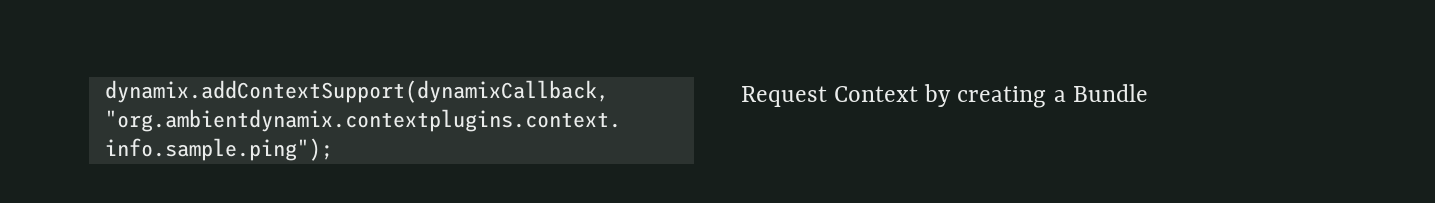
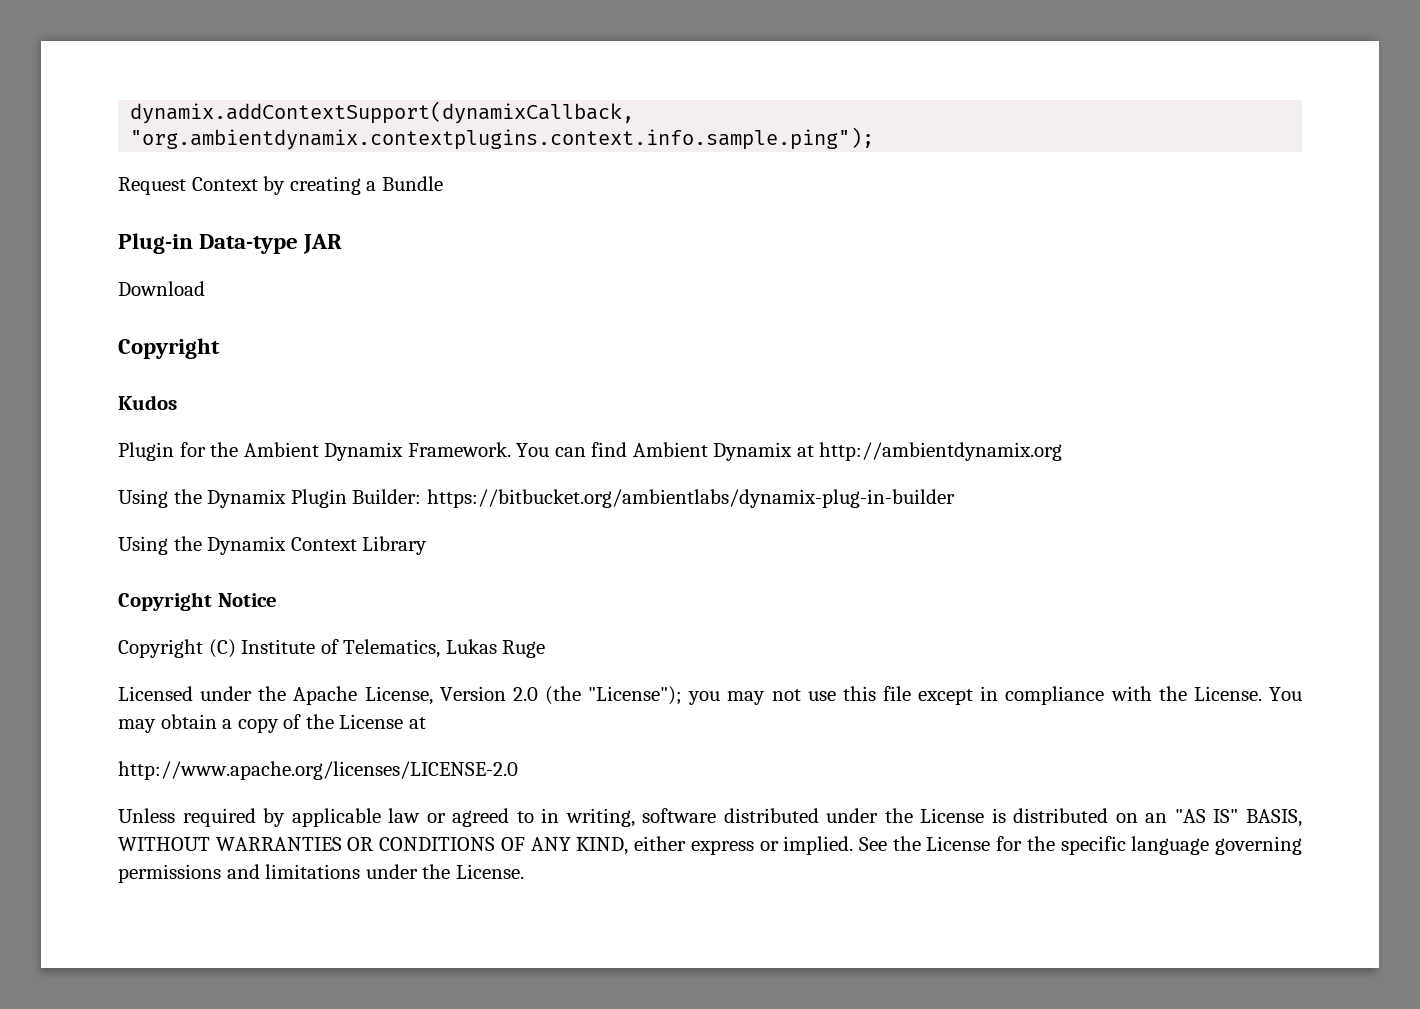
(1148, 93) none -> [118,233,343,254] [118,281,205,296] [118,338,220,359] [118,395,177,410] [118,442,1063,461] [118,489,955,508] [118,536,428,555] [118,592,277,611] [118,639,546,658] [118,686,1302,705] [118,714,426,733] [118,761,518,780] [118,808,1303,827] [118,836,1302,855] [118,864,524,883] // Plug-in Data-type JAR // Download // Copyright // Kudos // Plugin for the Ambient Dynamix Framework. You can find Ambient Dynamix at http://ambientdynamix.org // Using the Dynamix Plugin Builder: https://bitbucket.org/ambientlabs/dynamix-plug-in-builder // Using the Dynamix Context Library // Copyright Notice // Copyright (C) Institute of Telematics, Lukas Ruge // Licensed under the Apache License, Version 2.0 (the "License"); you may not use this file except in compliance with the License. You may obtain a copy of the License at // http://www.apache.org/licenses/LICENSE-2.0 // Unless required by applicable law or agreed to in writing, software distributed under the License is distributed on an "AS IS" BASIS, WITHOUT WARRANTIES OR CONDITIONS OF ANY KIND, either express or implied. See the License for the specific language governing permissions and limitations under the License.

